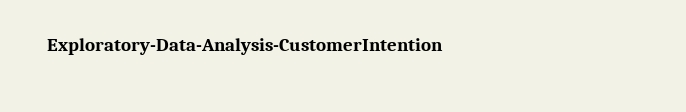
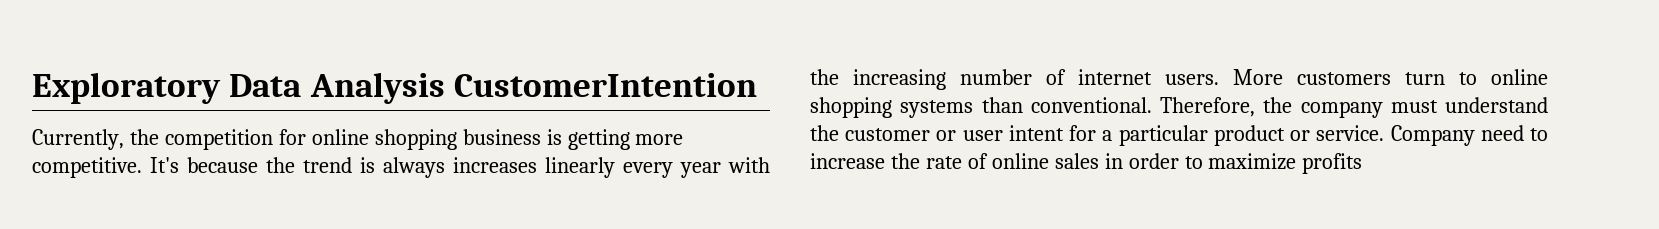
[47,38,443,55] Exploratory-Data-Analysis-CustomerIntention -> [32,72,757,104] [32,129,684,150] [32,157,770,178] [810,69,1548,90] [810,97,1548,118] [810,125,1548,146] [810,153,1363,174] Exploratory Data Analysis CustomerIntention // Currently, the competition for online shopping business is getting more competitive. It's because the trend is always increases linearly every year with the increasing number of internet users. More customers turn to online shopping systems than conventional. Therefore, the company must understand the customer or user intent for a particular product or service. Company need to increase the rate of online sales in order to maximize profits

